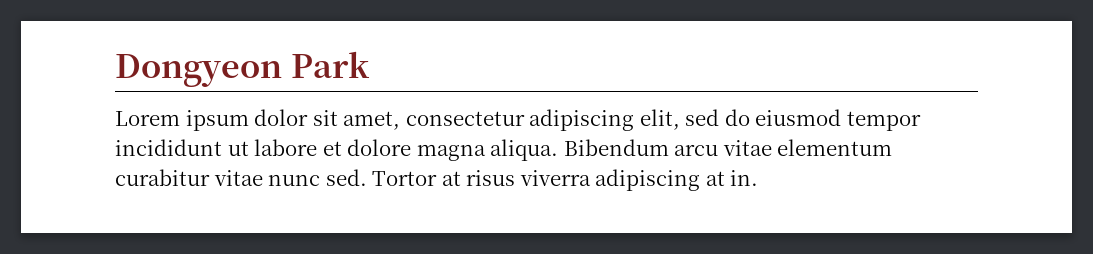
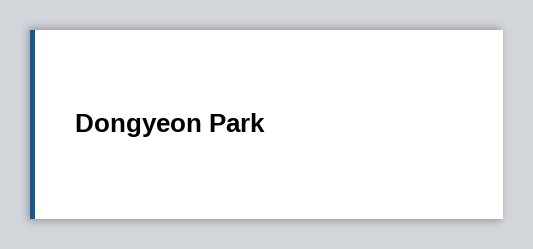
[115,109,921,131] [115,139,893,161] [115,169,759,191] // Lorem ipsum dolor sit amet, consectetur adipiscing elit, sed do eiusmod tempor incididunt ut labore et dolore magna aliqua. Bibendum arcu vitae elementum curabitur vitae nunc sed. Tortor at risus viverra adipiscing at in. -> (266, 122) none

